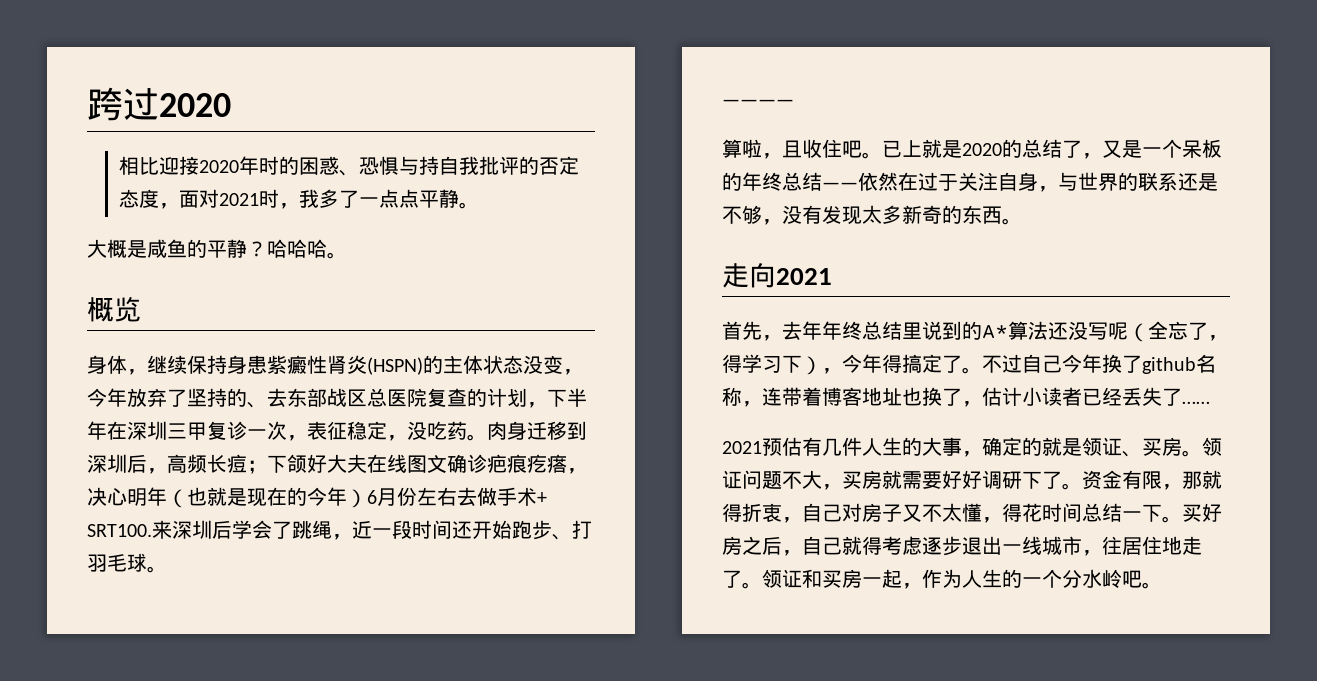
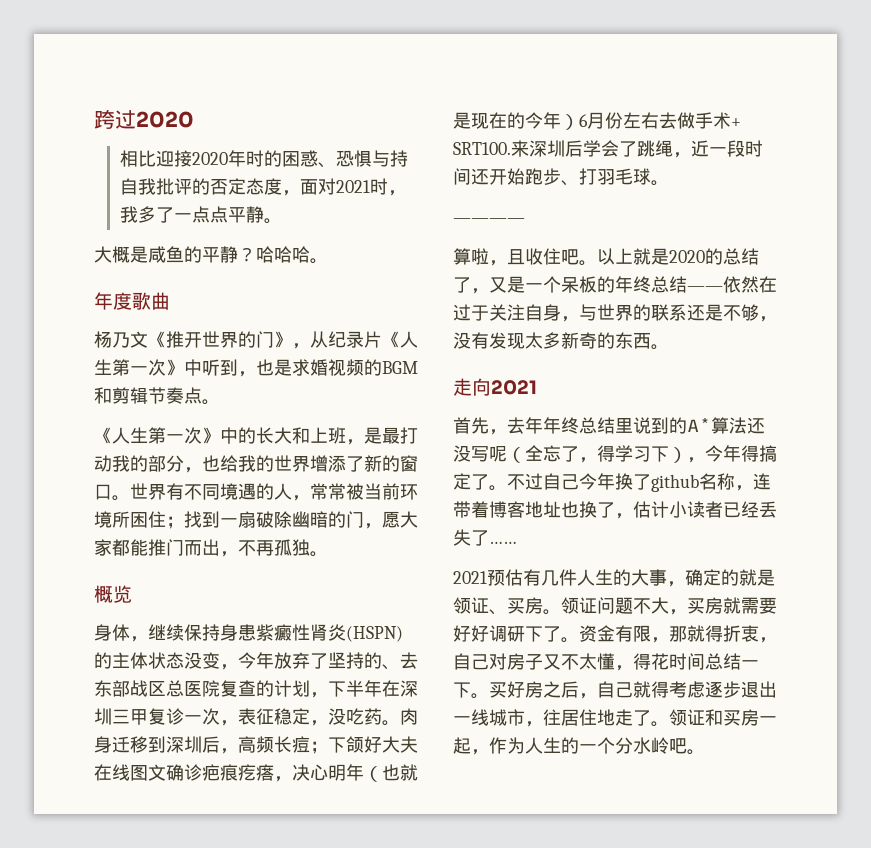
(347, 255) none -> [94,292,170,310] [94,331,418,349] [94,359,418,377] [94,387,220,405] [94,427,418,445] [94,455,418,473] [94,483,418,501] [94,511,418,529] [94,539,328,557] // 年度歌曲 // 杨乃文《推开世界的门》，从纪录片《人生第一次》中听到，也是求婚视频的BGM和剪辑节奏点。 // 《人生第一次》中的长大和上班，是最打动我的部分，也给我的世界增添了新的窗口。世界有不同境遇的人，常常被当前环境所困住；找到一扇破除幽暗的门，愿大家都能推门而出，不再孤独。
[882,140,902,158] 已 -> [597,248,615,265] 以

